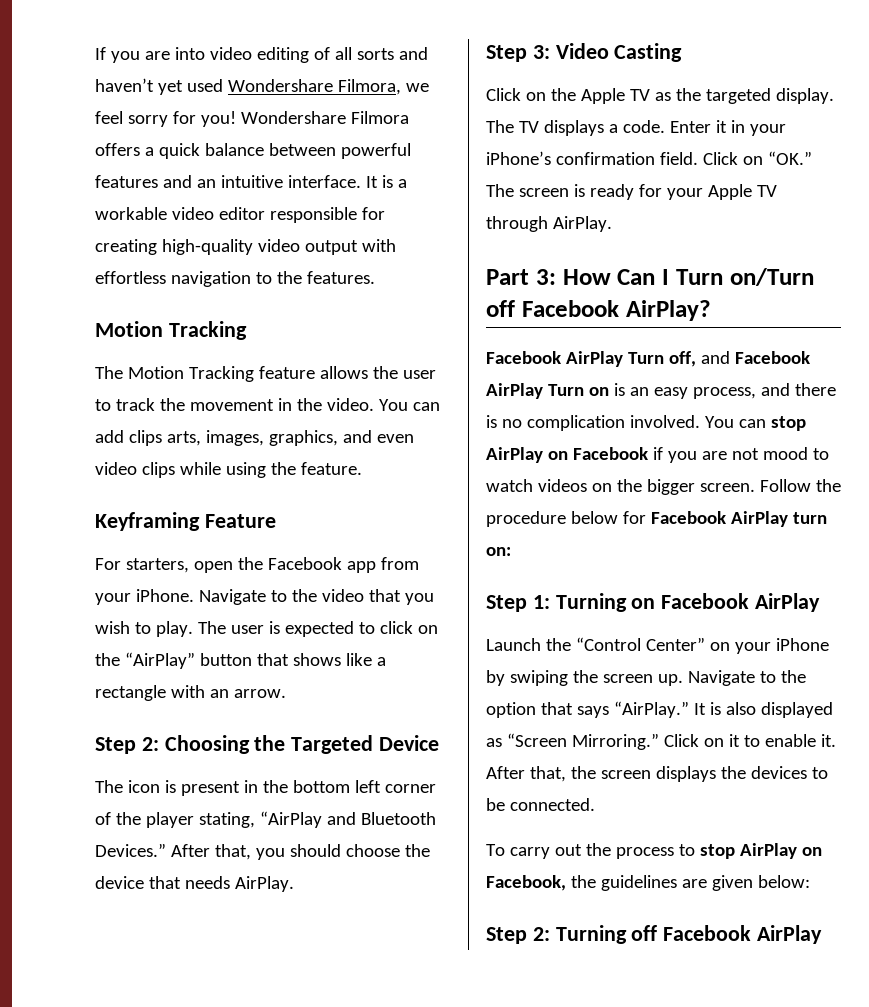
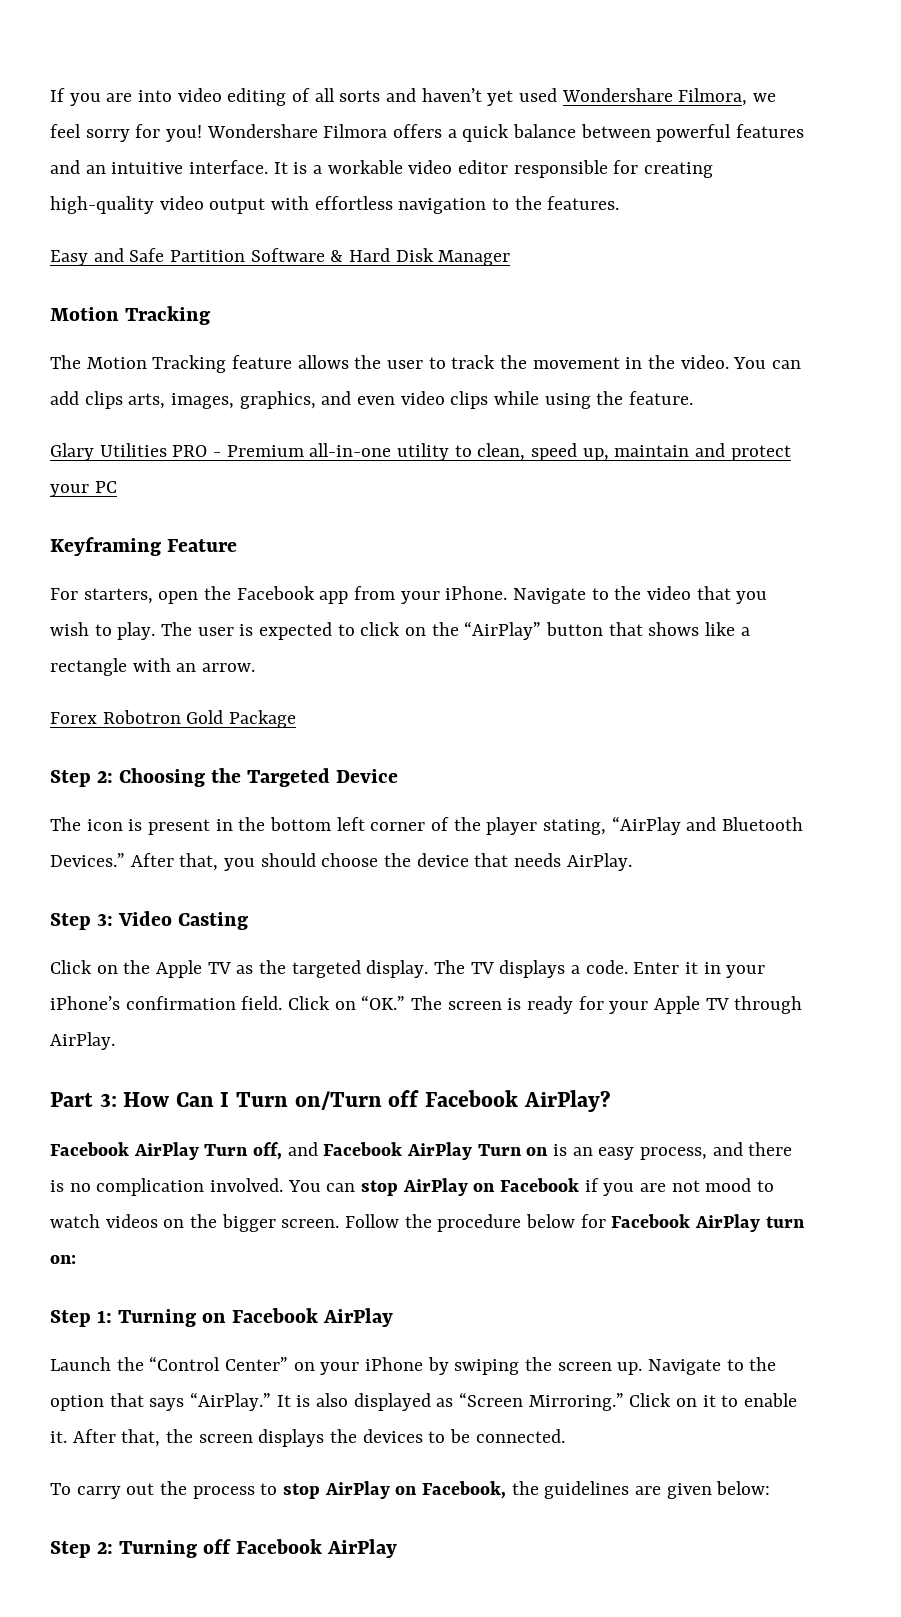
(375, 277) none -> [50,248,511,266] // Easy and Safe Partition Software & Hard Disk Manager
(362, 468) none -> [50,443,791,461] [50,481,117,497] // Glary Utilities PRO - Premium all-in-one utility to clean, speed up, maintain and protect your PC
(286, 693) none -> [50,710,297,728] // Forex Robotron Gold Package

